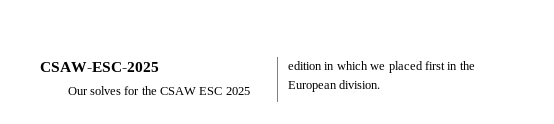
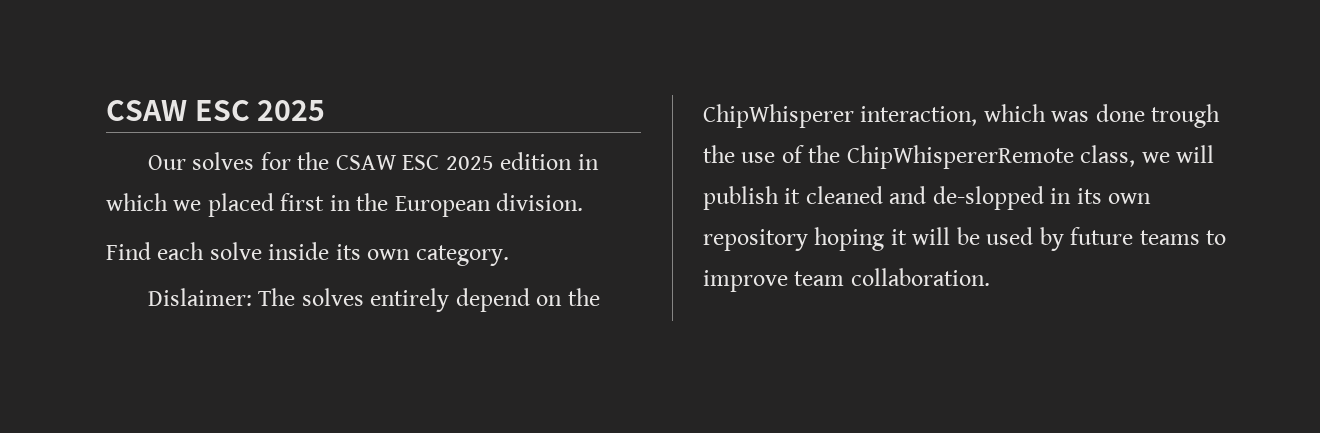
[40,62,159,72] CSAW-ESC-2025 -> [106,100,326,121] CSAW ESC 2025
(381, 84) none -> [106,242,509,266] [147,288,600,312] [703,104,1221,128] [703,145,1215,169] [703,186,1152,210] [703,227,1227,251] [703,268,990,292] // Find each solve inside its own category. // Dislaimer: The solves entirely depend on the ChipWhisperer interaction, which was done trough the use of the ChipWhispererRemote class, we will publish it cleaned and de-slopped in its own repository hoping it will be used by future teams to improve team collaboration.

